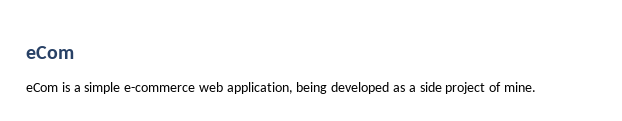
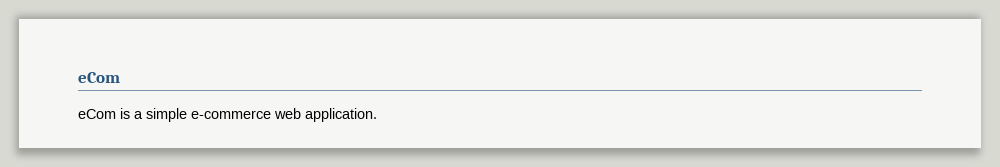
[226,82,536,94] application, being developed as a side project of mine. -> [305,108,377,122] application.

